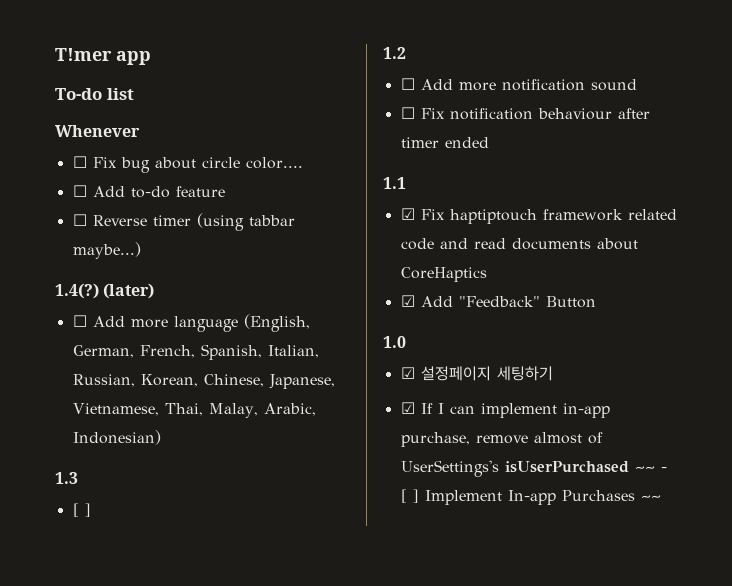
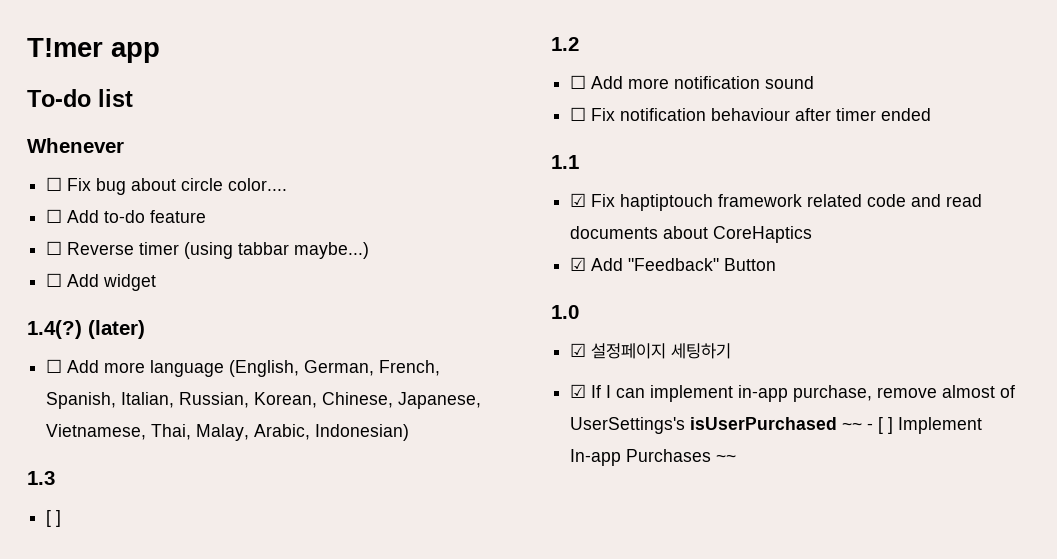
(141, 250) none -> [46,273,157,291] // ☐ Add widget

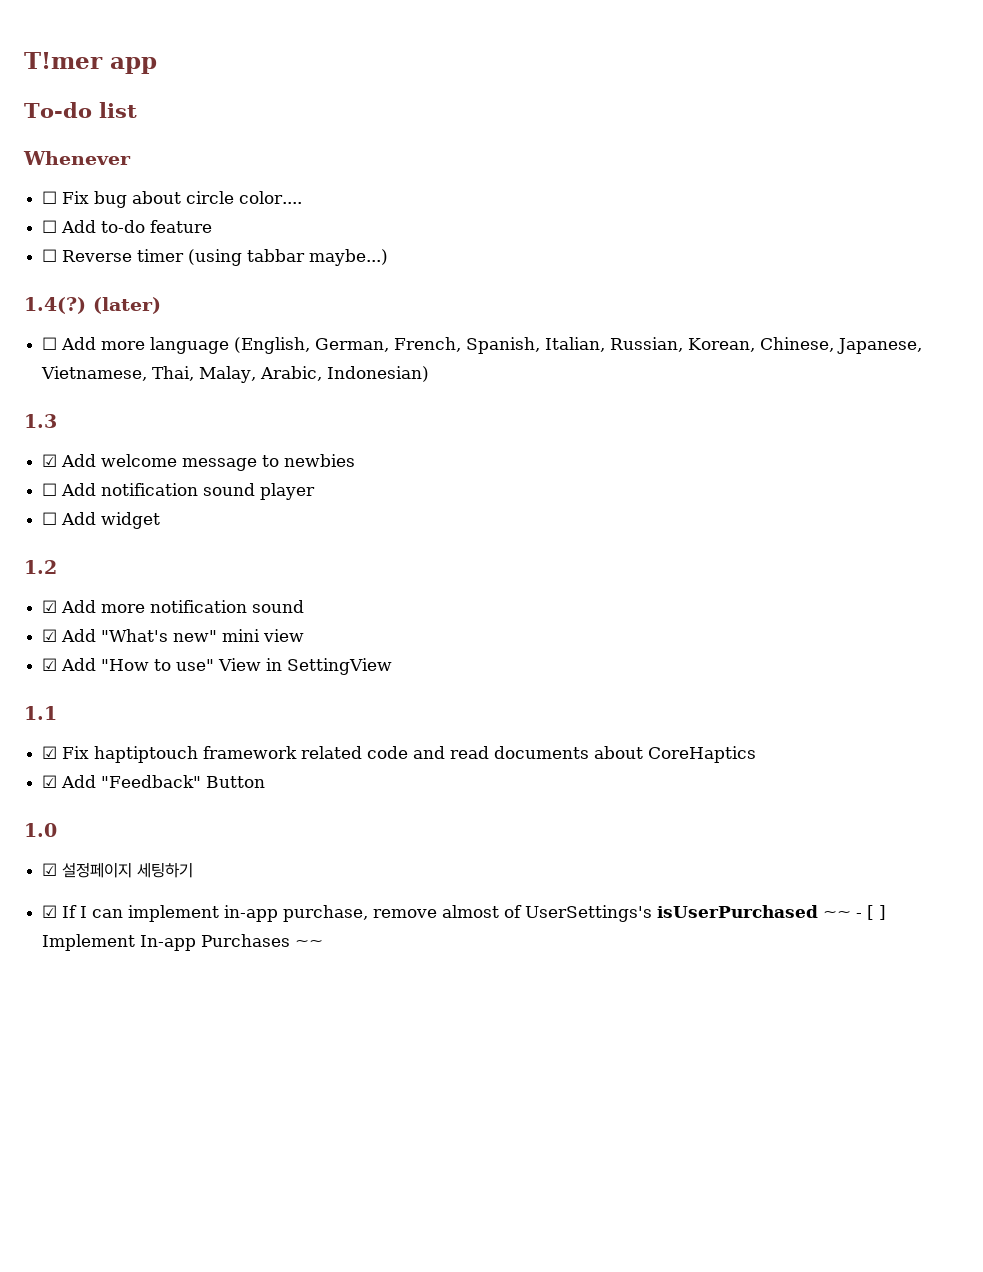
[46,273,157,291] // ☐ Add widget -> (389, 257) none
[46,510,62,527] [ ] -> [42,454,356,471] [42,483,316,500] [42,512,161,529] ☑ Add welcome message to newbies // ☐ Add notification sound player // ☐ Add widget
[570,75,587,89] ☐ -> [42,600,58,613] ☑
[570,107,932,121] ☐ Fix notification behaviour after timer ended -> [42,629,305,642] [42,658,393,675] ☑ Add "What's new" mini view // ☑ Add "How to use" View in SettingView

